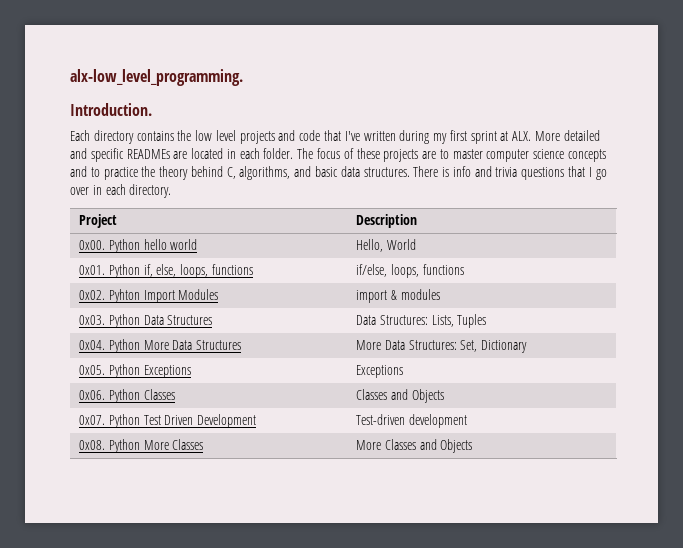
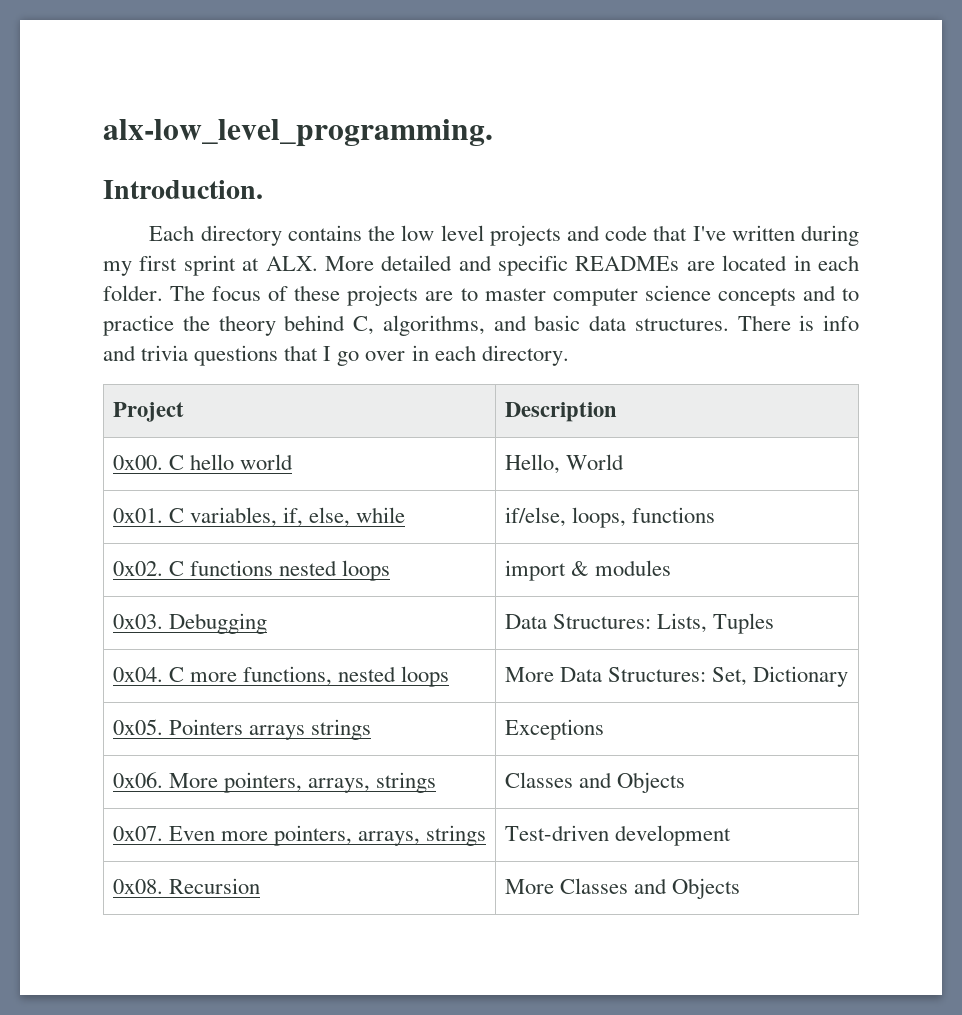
[108,239,140,253] Python -> [168,455,184,470] C
[108,264,254,278] Python if, else, loops, functions -> [168,507,406,527] C variables, if, else, while
[108,289,219,303] Pyhton Import Modules -> [168,560,390,581] C functions nested loops
[108,314,213,328] Python Data Structures -> [168,613,267,634] Debugging
[108,339,242,353] Python More Data Structures -> [168,666,450,687] C more functions, nested loops
[108,364,191,378] Python Exceptions -> [168,719,371,740] Pointers arrays strings
[108,389,175,403] Python Classes -> [168,772,436,793] More pointers, arrays, strings
[108,414,257,428] Python Test Driven Development -> [168,825,487,846] Even more pointers, arrays, strings
[108,439,204,453] Python More Classes -> [168,878,260,894] Recursion

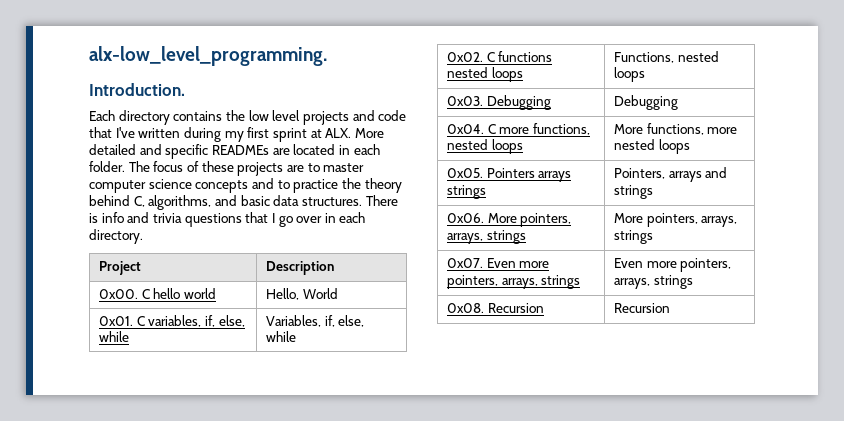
[504,507,715,528] if/else, loops, functions -> [266,315,365,327] [266,331,297,342] Variables, if, else, while
[504,560,671,581] import & modules -> [614,51,719,63] [614,67,646,82] Functions, nested loops
[504,613,774,634] Data Structures: Lists, Tuples -> [614,95,679,110] Debugging
[559,666,848,687] Data Structures: Set, Dictionary -> [646,123,738,135] [614,139,690,154] functions, more nested loops
[504,719,604,740] Exceptions -> [614,167,728,182] [614,185,654,199] Pointers, arrays and strings
[504,772,685,793] Classes and Objects -> [614,213,738,227] [614,230,654,244] More pointers, arrays, strings
[504,825,731,846] [112,878,260,894] [504,878,740,899] Test-driven development // 0x08. Recursion | More Classes and Objects -> [614,258,732,272] [614,275,693,289] [447,303,544,313] [614,303,671,313] Even more pointers, arrays, strings // 0x08. Recursion | Recursion

